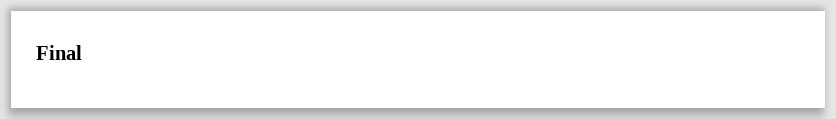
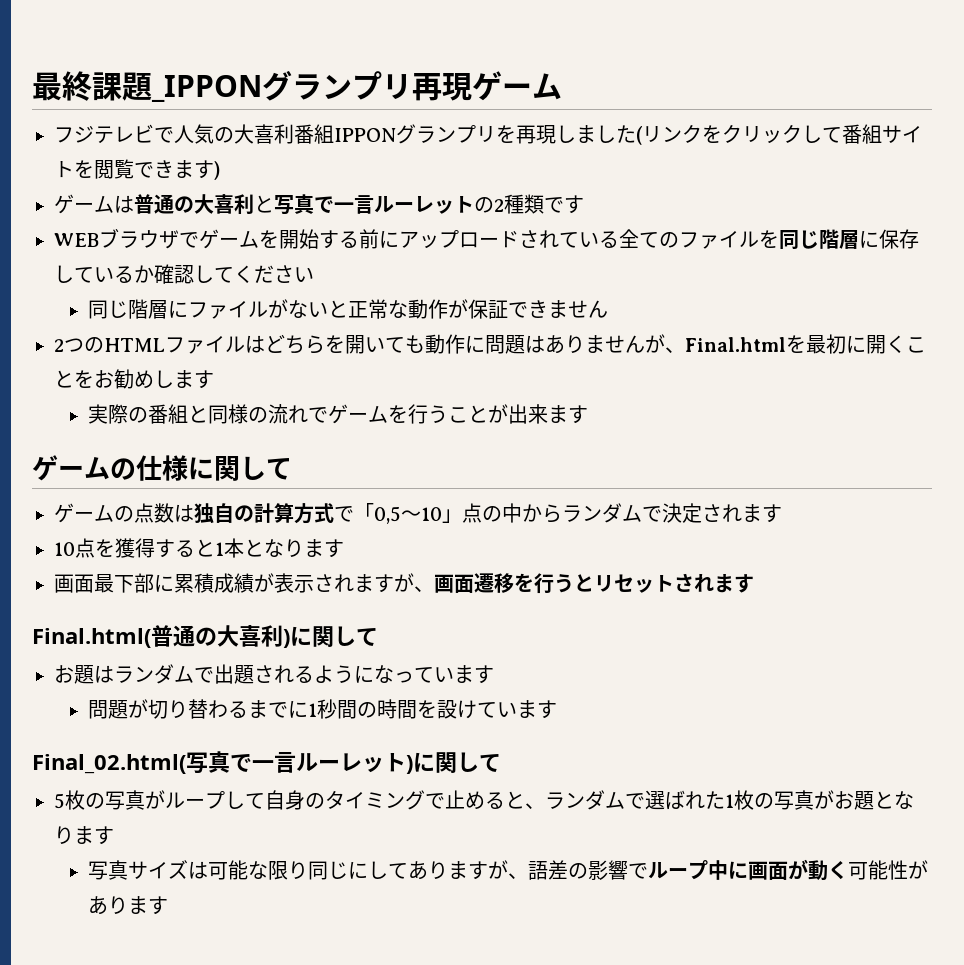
[36,45,82,60] Final -> [32,71,562,102] [54,124,922,145] [54,159,220,180] [54,194,584,215] [54,228,919,250] [54,264,314,284] [87,299,608,319] [54,334,926,354] [54,369,214,389] [87,404,588,424] [32,455,292,481] [54,503,782,524] [54,538,344,558] [54,573,754,594] [32,625,378,648] [54,664,494,684] [87,699,557,719] [32,751,501,774] [54,790,914,810] [54,826,114,845] [87,859,928,881] [87,896,168,915] 最終課題_IPPONグランプリ再現ゲーム // フジテレビで人気の大喜利番組IPPONグランプリを再現しました(リンクをクリックして番組サイトを閲覧できます) // ゲームは普通の大喜利と写真で一言ルーレットの2種類です // WEBブラウザでゲームを開始する前にアップロードされている全てのファイルを同じ階層に保存しているか確認してください // 同じ階層にファイルがないと正常な動作が保証できません // 2つのHTMLファイルはどちらを開いても動作に問題はありませんが、Final.htmlを最初に開くことをお勧めします // 実際の番組と同様の流れでゲームを行うことが出来ます // ゲームの仕様に関して // ゲームの点数は独自の計算方式で「0,5～10」点の中からランダムで決定されます // 10点を獲得すると1本となります // 画面最下部に累積成績が表示されますが、画面遷移を行うとリセットされます // Final.html(普通の大喜利)に関して // お題はランダムで出題されるようになっています // 問題が切り替わるまでに1秒間の時間を設けています // Final_02.html(写真で一言ルーレット)に関して // 5枚の写真がループして自身のタイミングで止めると、ランダムで選ばれた1枚の写真がお題となります // 写真サイズは可能な限り同じにしてありますが、語差の影響でループ中に画面が動く可能性があります

